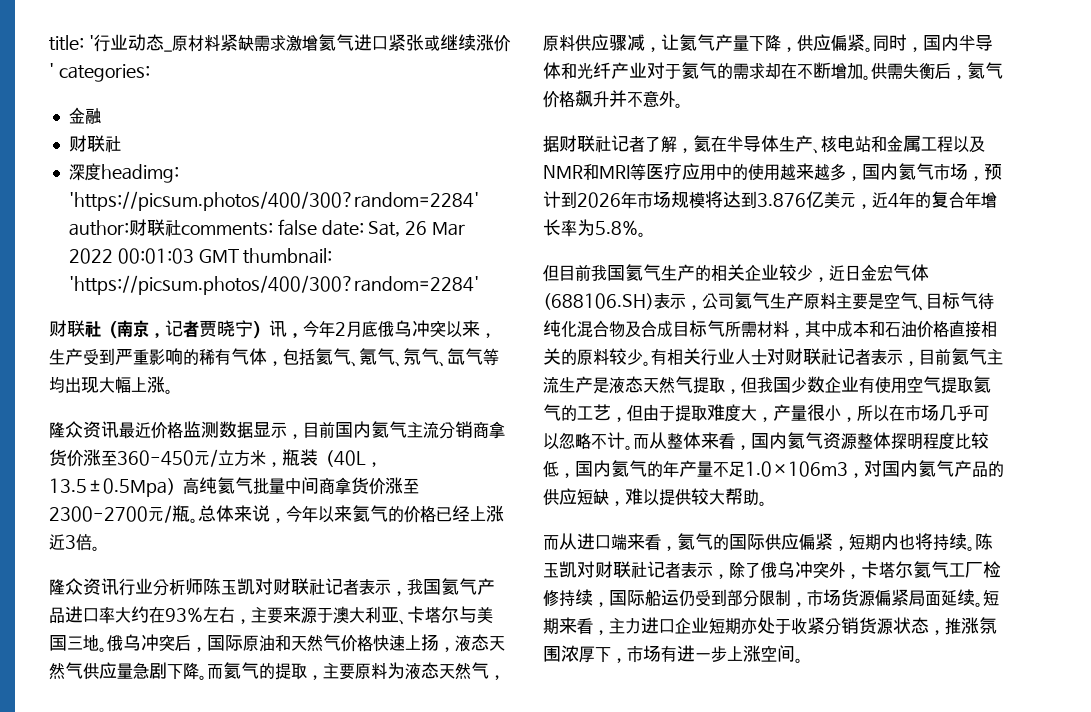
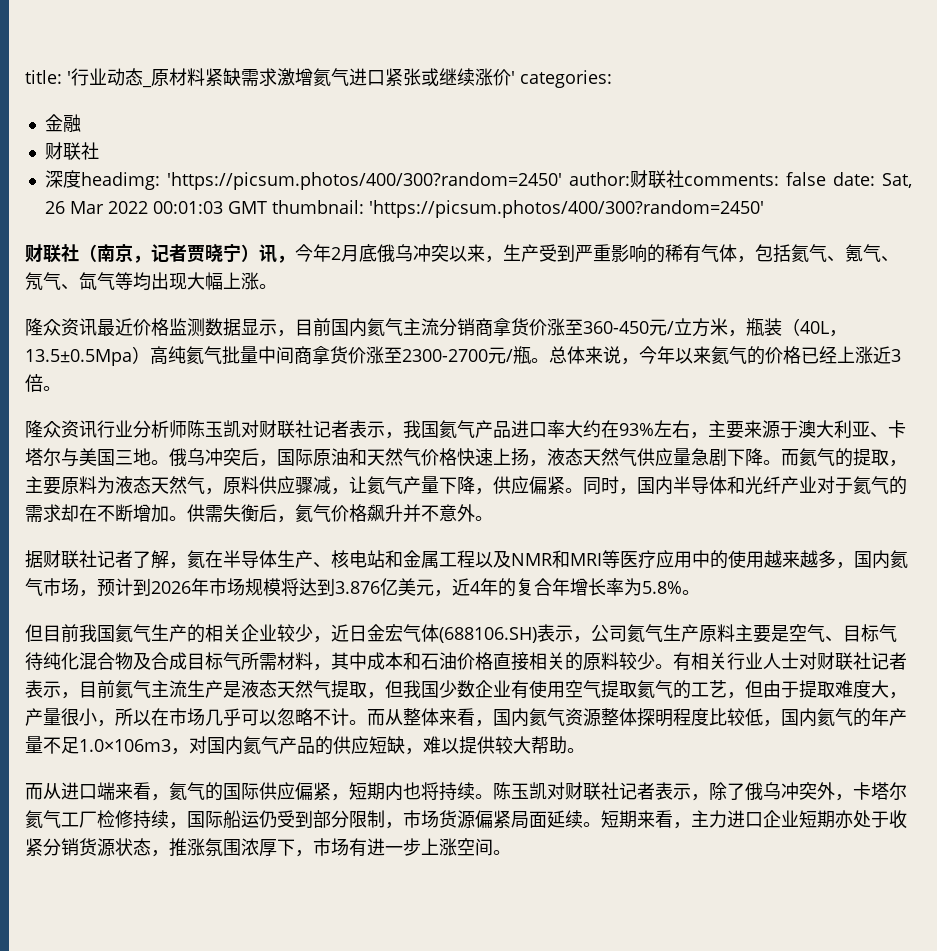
[68,191,479,211] 'https://picsum.photos/400/300?random=2284' -> [166,172,562,190] 'https://picsum.photos/400/300?random=2450'
[68,275,479,295] 'https://picsum.photos/400/300?random=2284' -> [368,200,764,218] 'https://picsum.photos/400/300?random=2450'

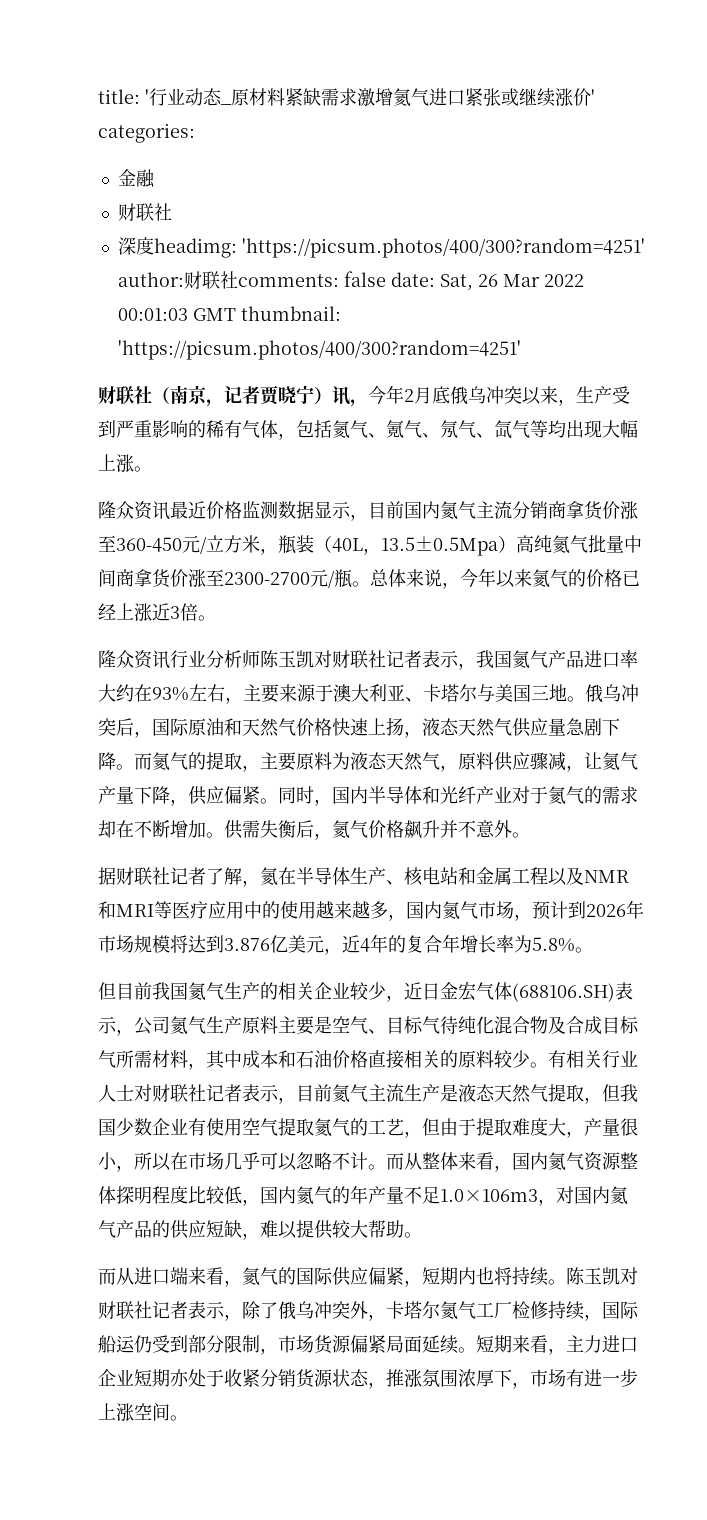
[166,172,562,190] 'https://picsum.photos/400/300?random=2450' -> [241,238,645,258] 'https://picsum.photos/400/300?random=4251'
[368,200,764,218] 'https://picsum.photos/400/300?random=2450' -> [117,340,521,360] 'https://picsum.photos/400/300?random=4251'

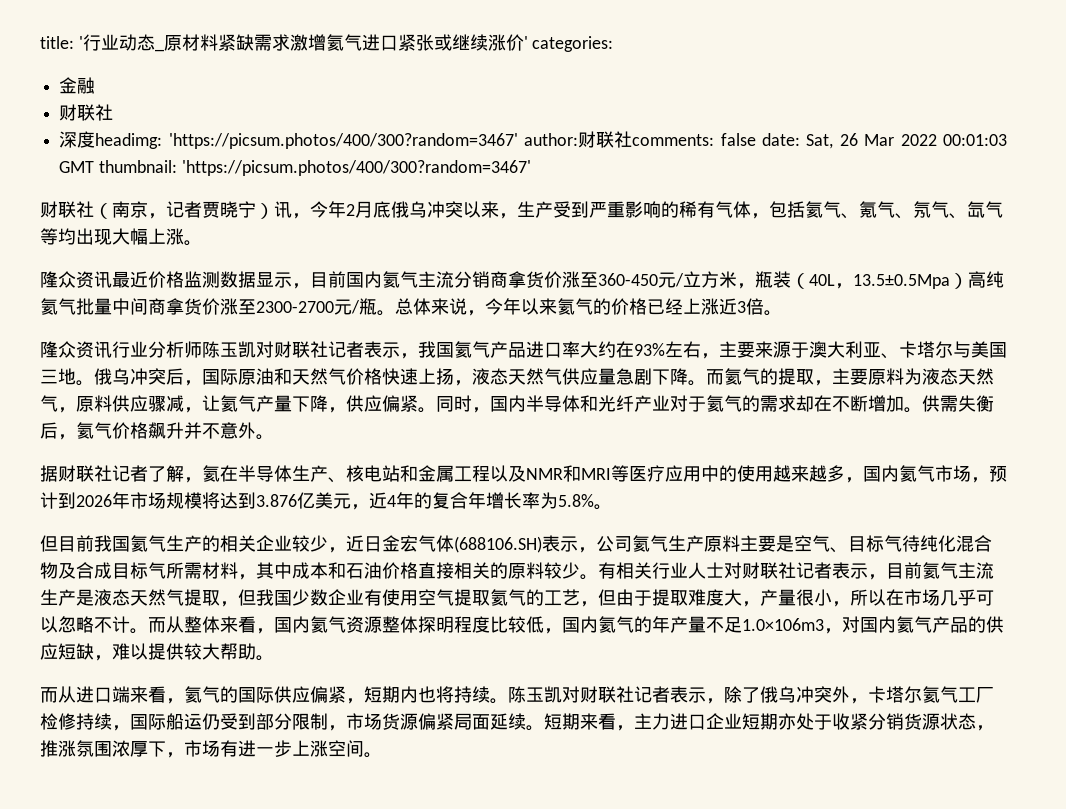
[241,238,645,258] 'https://picsum.photos/400/300?random=4251' -> [168,133,518,149] 'https://picsum.photos/400/300?random=3467'
[117,340,521,360] 'https://picsum.photos/400/300?random=4251' -> [181,160,531,176] 'https://picsum.photos/400/300?random=3467'

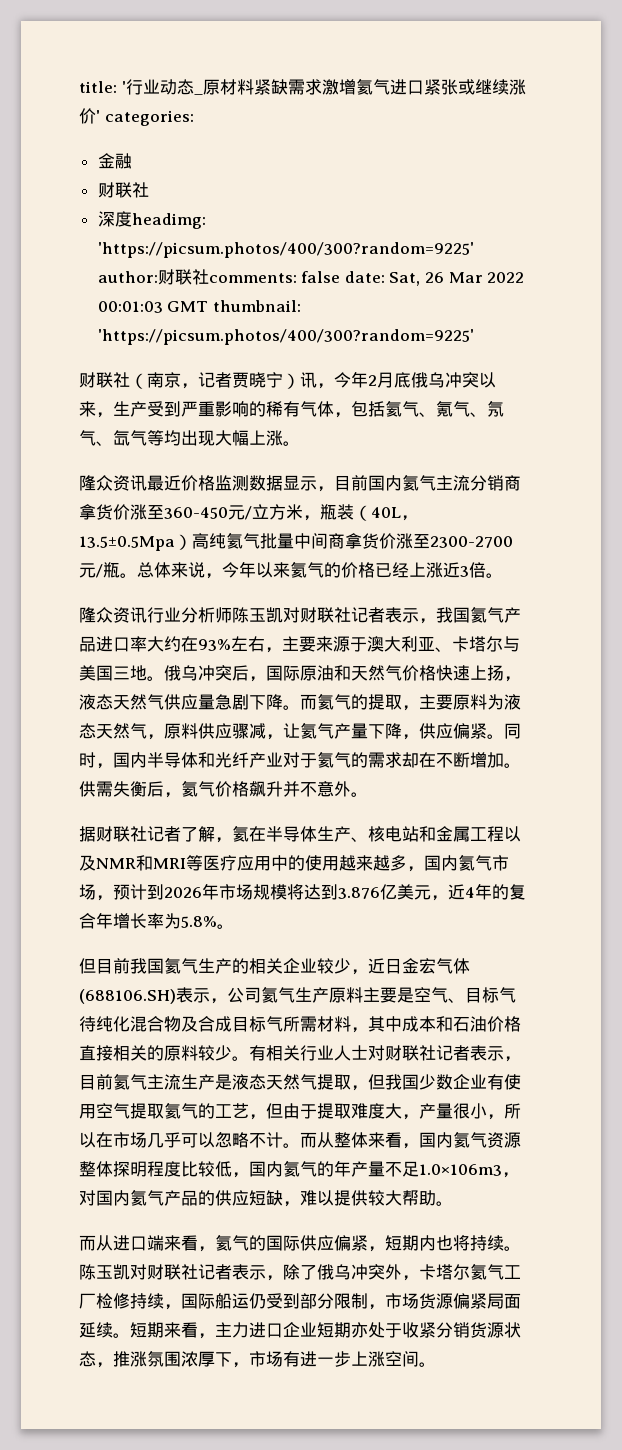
[168,133,518,149] 'https://picsum.photos/400/300?random=3467' -> [97,242,474,258] 'https://picsum.photos/400/300?random=9225'
[181,160,531,176] 'https://picsum.photos/400/300?random=3467' -> [97,329,474,345] 'https://picsum.photos/400/300?random=9225'

